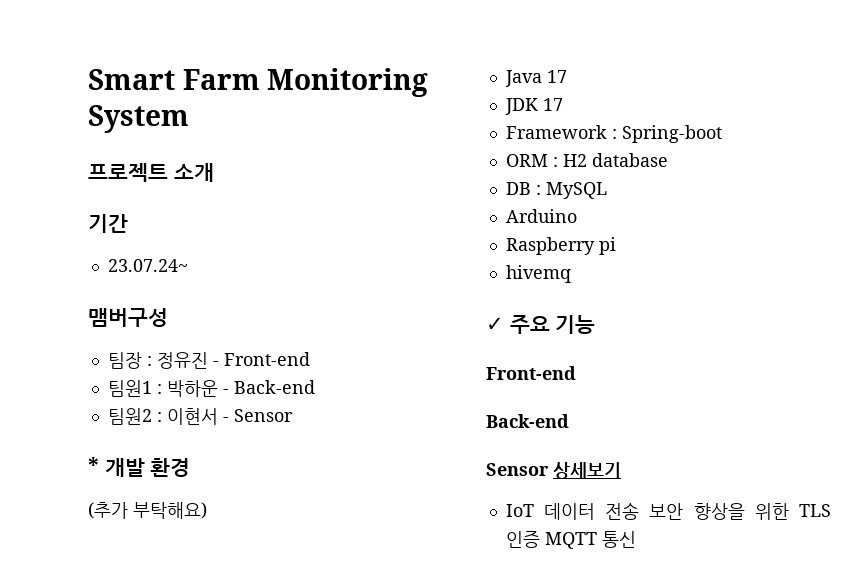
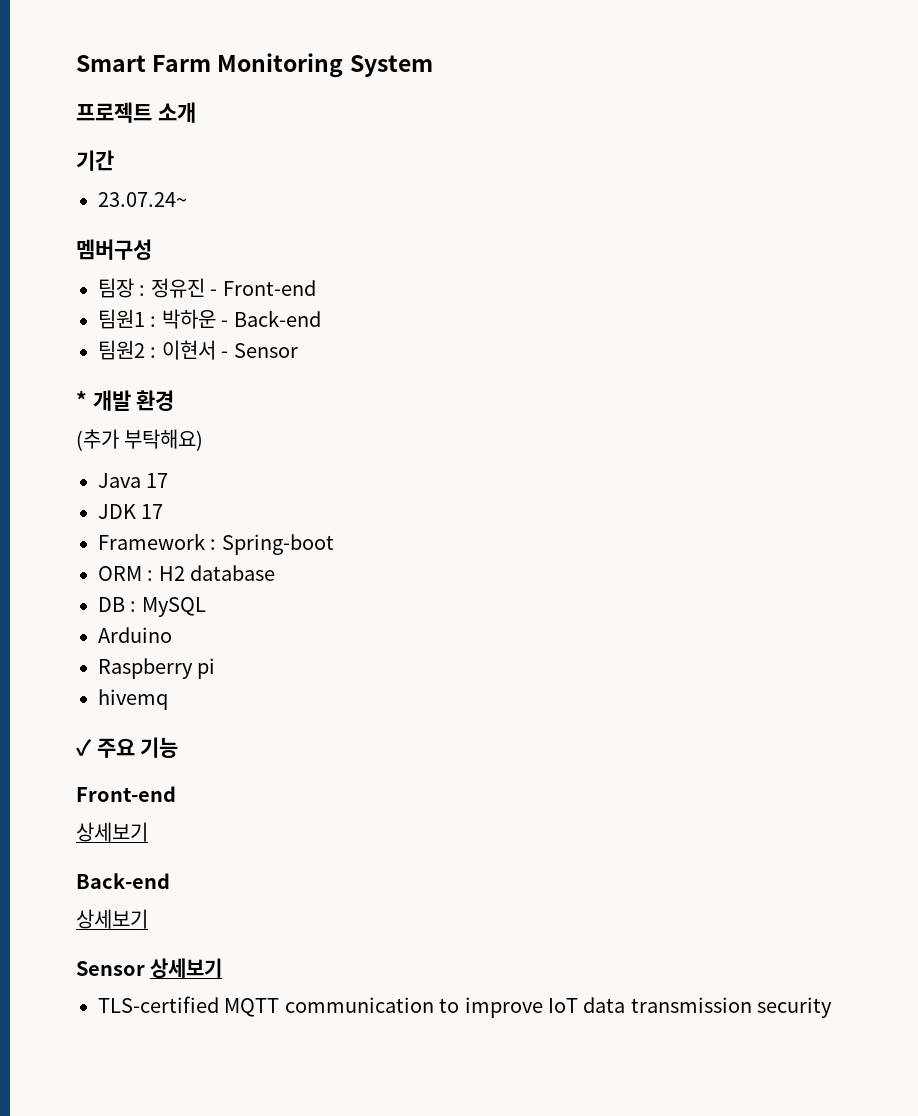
[88,308,168,327] 맴버구성 -> [76,239,152,260] 멤버구성
[486,414,569,428] // Back-end -> [76,822,148,842] [76,873,170,889] [76,909,148,929] // 상세보기 // Back-end // 상세보기
[505,502,831,520] [505,531,636,549] IoT 데이터 전송 보안 향상을 위한 TLS 인증 MQTT 통신 -> [98,996,833,1018] TLS-certified MQTT communication to improve IoT data transmission security

